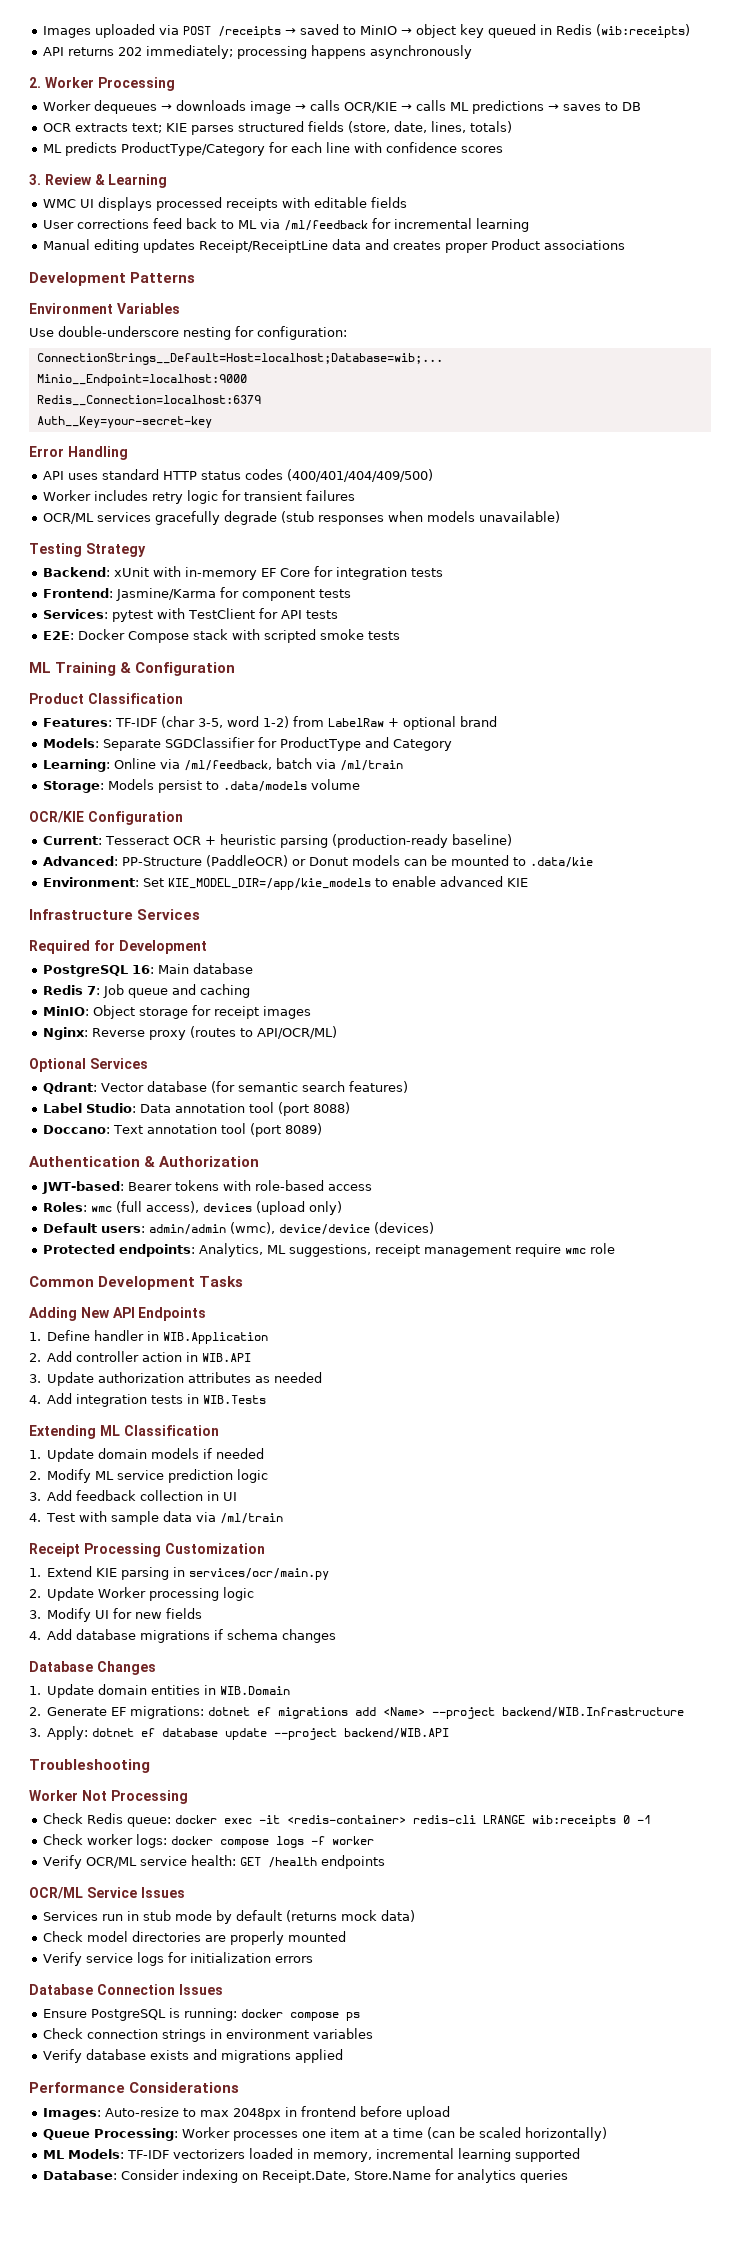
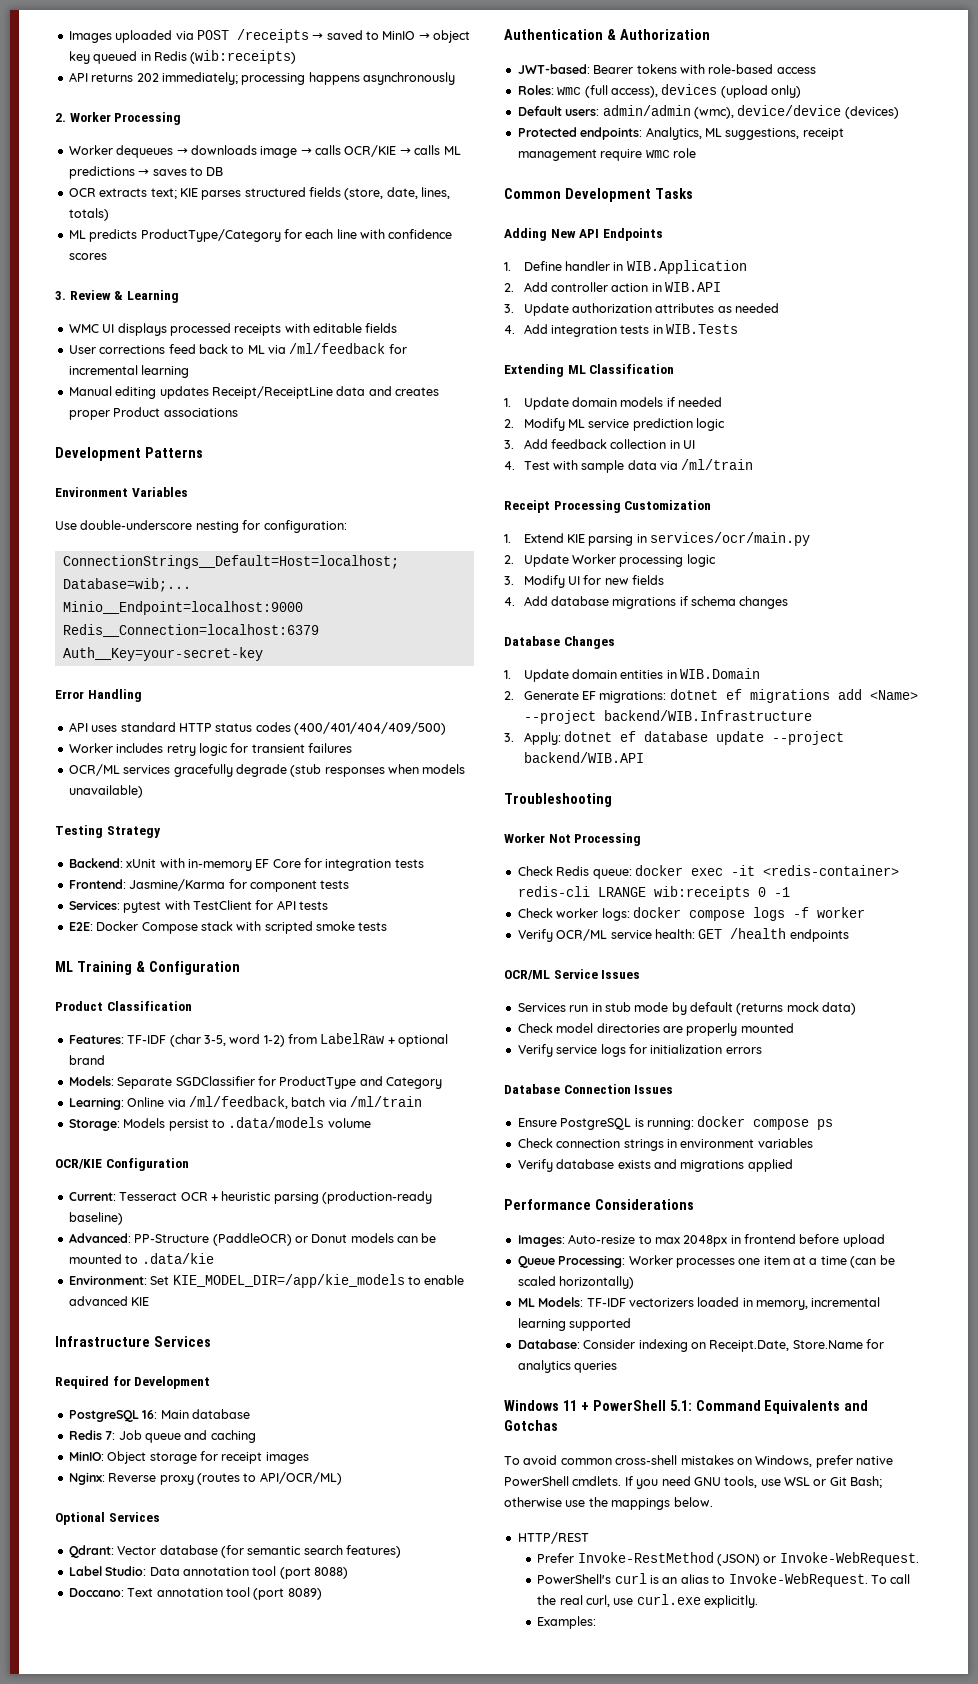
(568, 2176) none -> [504,1400,869,1414] [504,1420,558,1431] [504,1455,893,1468] [504,1476,883,1489] [504,1497,713,1510] [517,1532,589,1544] [537,1552,919,1566] [537,1573,911,1587] [537,1594,759,1608] [537,1616,597,1629] // Windows 11 + PowerShell 5.1: Command Equivalents and Gotchas // To avoid common cross-shell mistakes on Windows, prefer native PowerShell cmdlets. If you need GNU tools, use WSL or Git Bash; otherwise use the mappings below. // HTTP/REST // Prefer Invoke-RestMethod (JSON) or Invoke-WebRequest. // PowerShell's curl is an alias to Invoke-WebRequest. To call the real curl, use curl.exe explicitly. // Examples:

